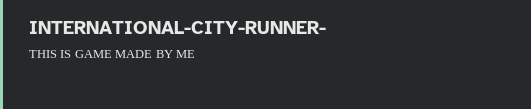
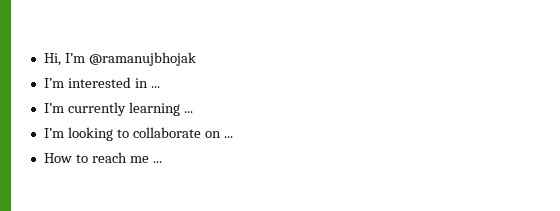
[29,21,326,34] [29,50,195,58] INTERNATIONAL-CITY-RUNNER- // THIS IS GAME MADE BY ME -> [43,52,196,66] [43,77,160,88] [43,102,193,116] [43,127,233,141] [43,152,162,163] Hi, I’m @ramanujbhojak // I’m interested in ... // I’m currently learning ... // I’m looking to collaborate on ... // How to reach me ...

